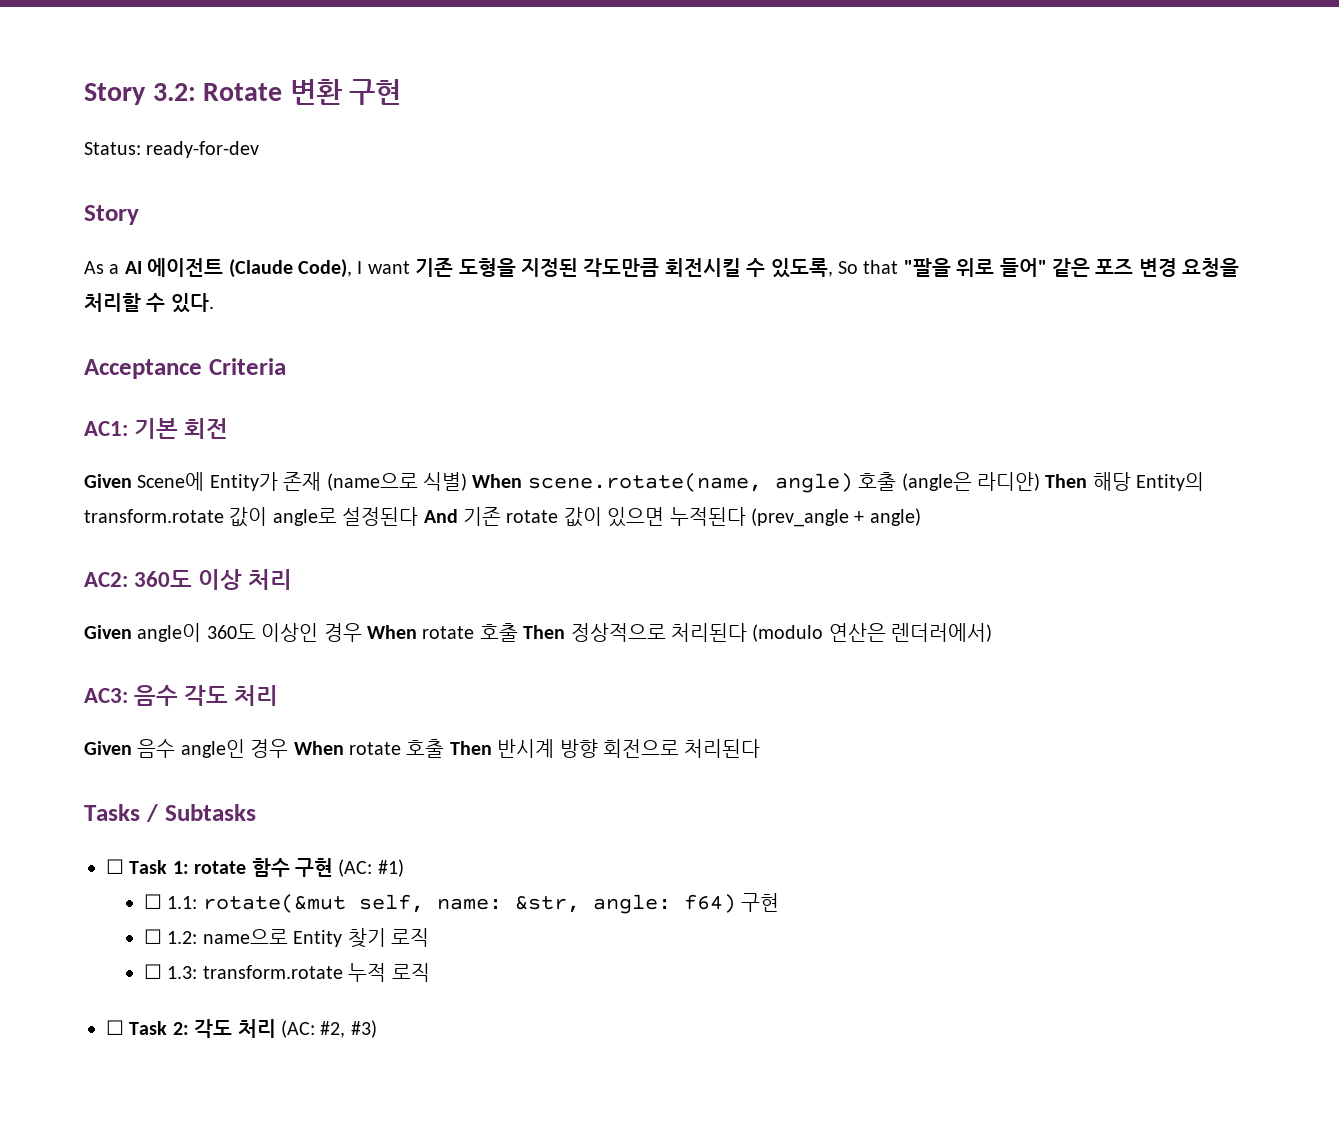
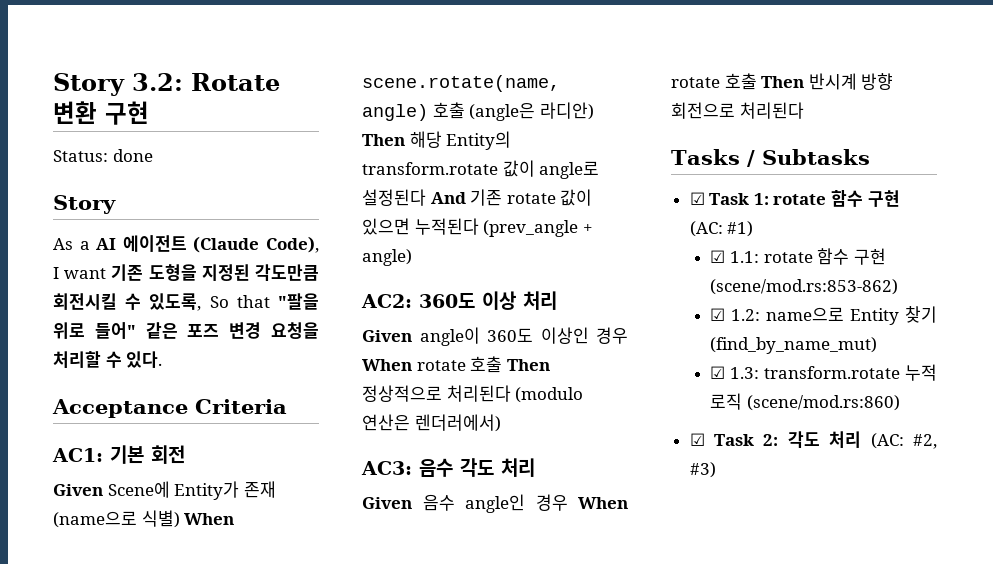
[146,141,260,158] ready-for-dev -> [112,149,153,162] done
[106,859,124,874] ☐ -> [689,192,705,205] ☑
[144,893,780,914] [144,929,163,944] ☐ 1.1: rotate(&mut self, name: &str, angle: f64) 구현 // ☐ -> [710,248,886,265] [710,279,899,295] [710,308,726,321] ☑ 1.1: rotate 함수 구현 (scene/mod.rs:853-862) // ☑
[391,928,430,947] [144,964,163,979] 로직 // ☐ -> [710,337,878,354] [710,366,726,379] (find_by_name_mut) // ☑
[106,1020,124,1035] // ☐ -> [747,395,901,411] [689,433,705,446] (scene/mod.rs:860) // ☑

